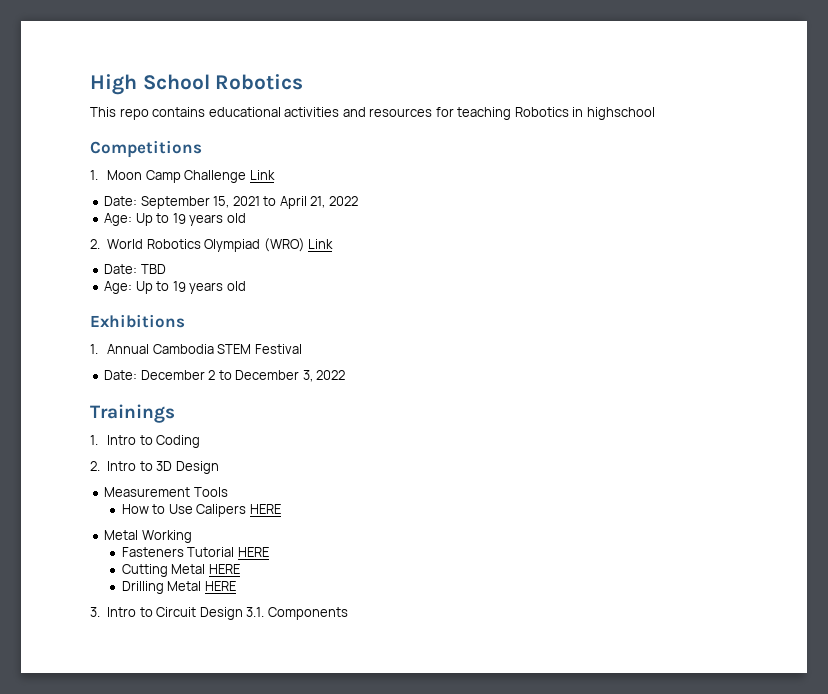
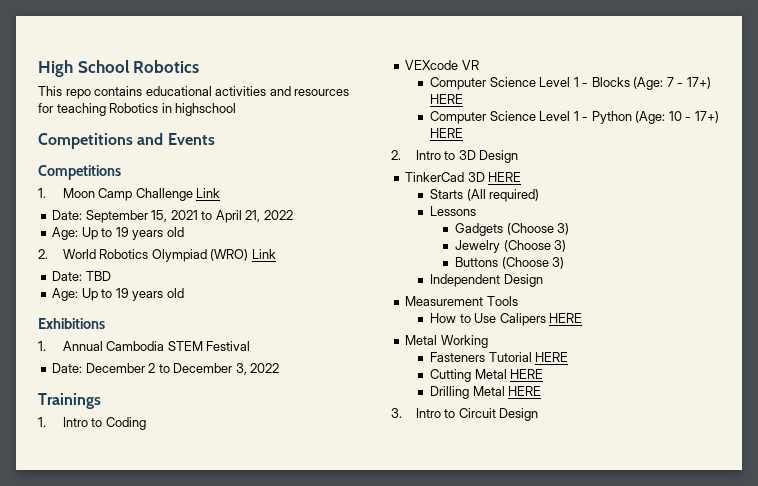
(655, 113) none -> [38,133,215,149] // Competitions and Events
(201, 441) none -> [405,60,479,70] [430,77,711,90] [430,94,464,104] [430,111,719,124] [430,128,464,138] // VEXcode VR // Computer Science Level 1 - Blocks (Age: 7 - 17+) HERE // Computer Science Level 1 - Python (Age: 10 - 17+) HERE
(219, 467) none -> [405,172,522,182] [430,189,540,202] [430,206,477,216] [454,223,570,236] [454,240,567,253] [454,257,565,269] [430,274,543,287] // TinkerCad 3D HERE // Starts (All required) // Lessons // Gadgets (Choose 3) // Jewelry (Choose 3) // Buttons (Choose 3) // Independent Design
[246,607,348,620] 3.1. Components -> (539, 414) none

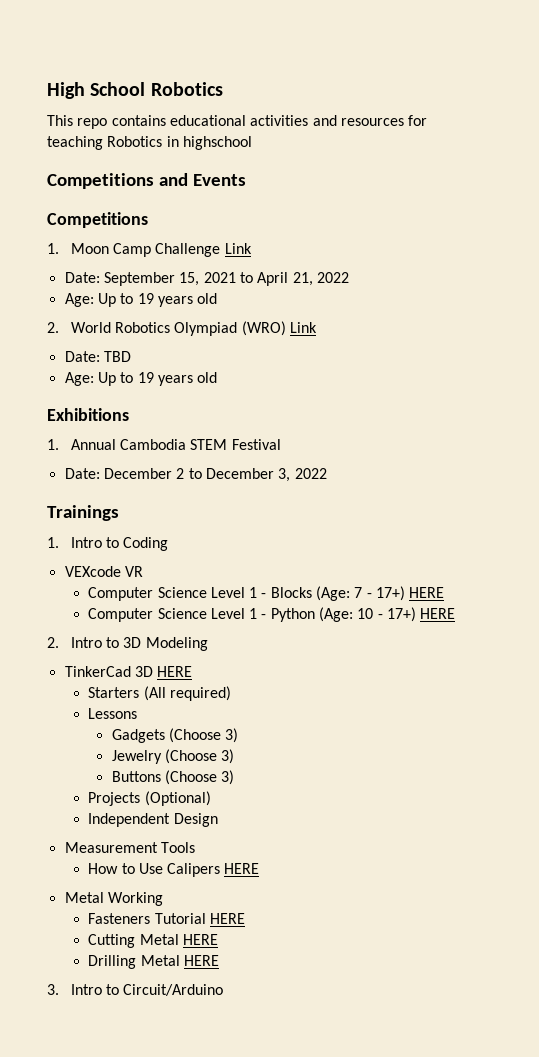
[479,150,519,163] Design -> [145,637,208,651] Modeling
[430,189,464,199] Starts -> [88,687,140,698] Starters
(565, 263) none -> [88,791,211,806] // Projects (Optional)
[458,408,539,421] Circuit Design -> [123,984,224,996] Circuit/Arduino

